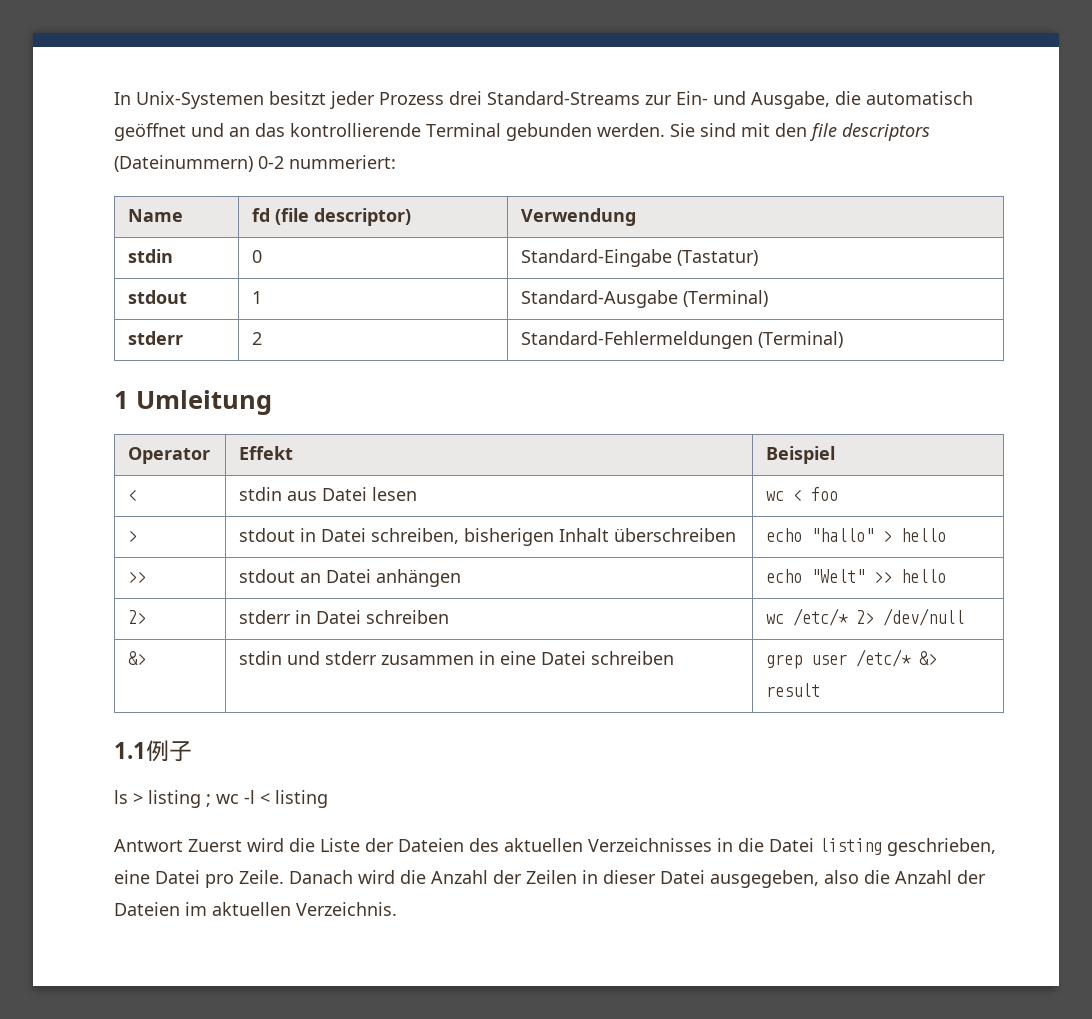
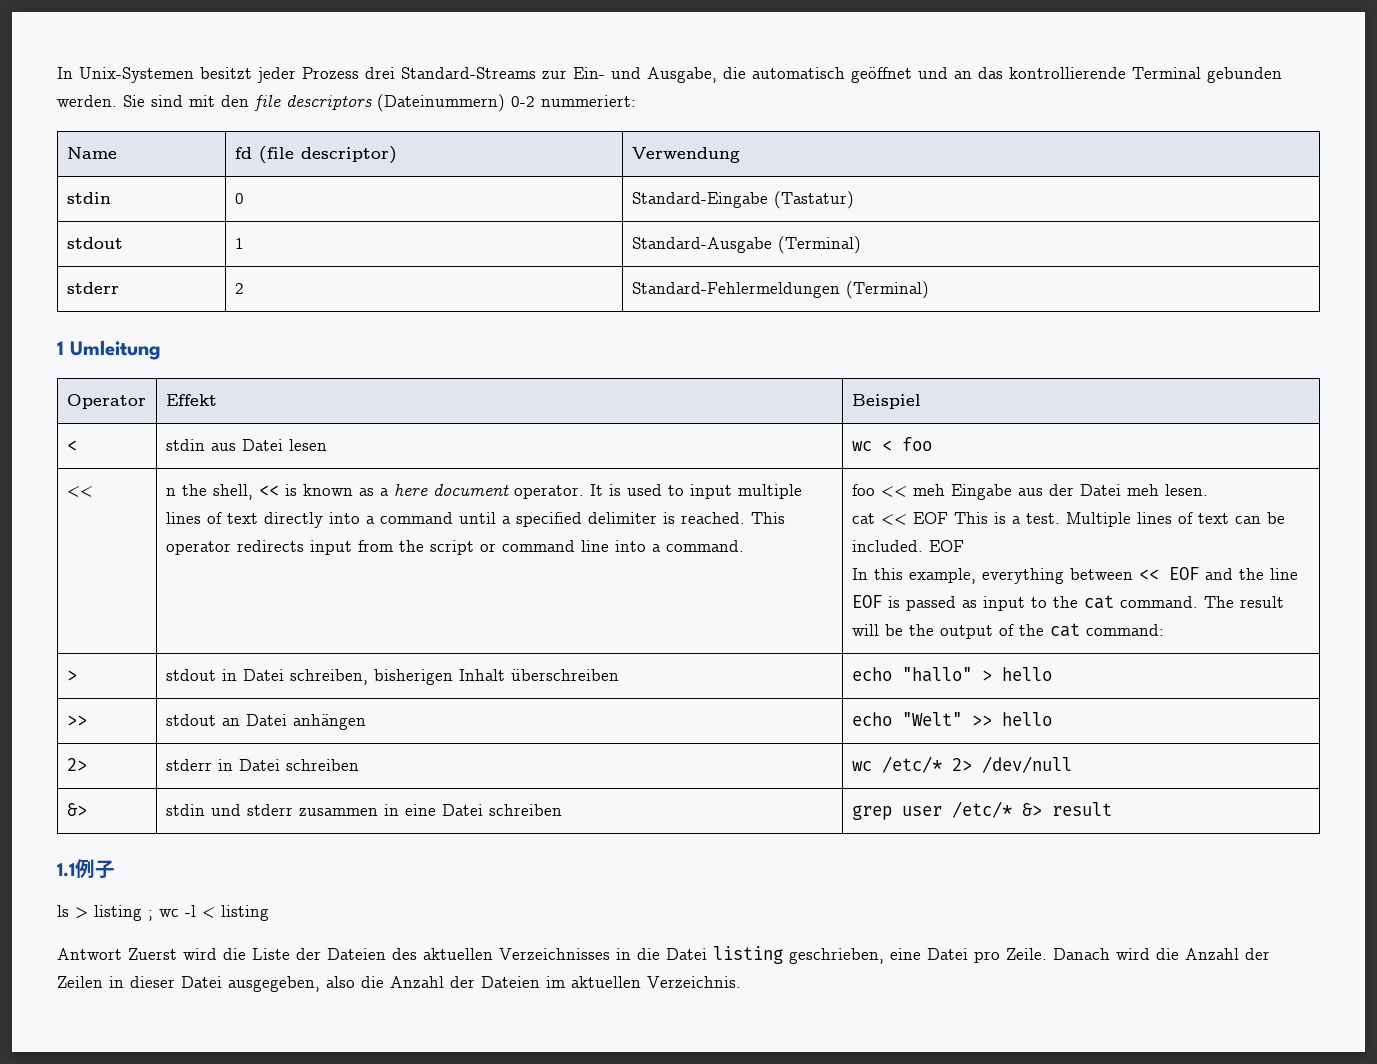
(839, 494) none -> [66,486,93,497] [165,484,802,500] [165,512,785,528] [165,540,744,555] [851,484,1208,500] [851,512,1285,527] [851,540,964,552] [851,567,1298,584] [851,595,1284,611] [851,623,1164,639] // << | n the shell, << is known as a here document operator. It is used to input multiple lines of text directly into a command until a specified delimiter is reached. This operator redirects input from the script or command line into a command. | foo << meh Eingabe aus der Datei meh lesen. // cat << EOF This is a test. Multiple lines of text can be included. EOF // In this example, everything between << EOF and the line EOF is passed as input to the cat command. The result will be the output of the cat command:

